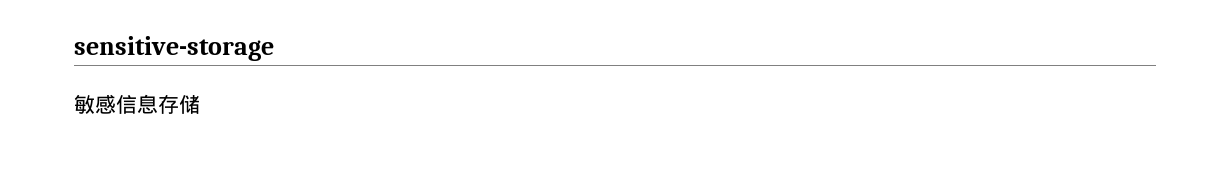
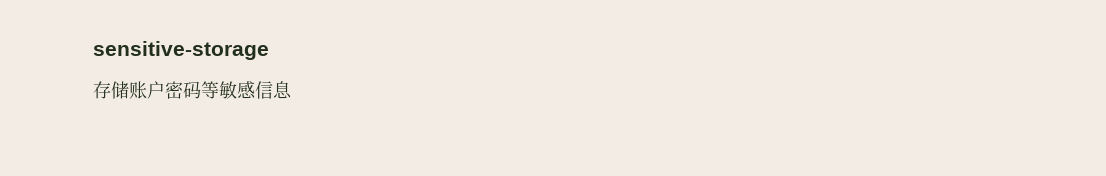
(274, 48) none -> [93,81,219,99] 存储账户密码等
[158,94,200,114] 存储 -> (292, 90) none

